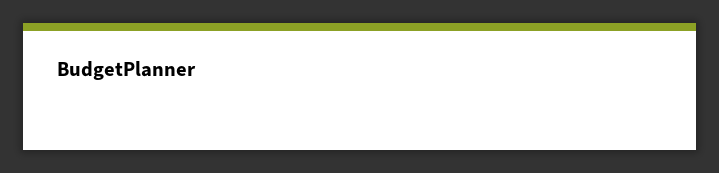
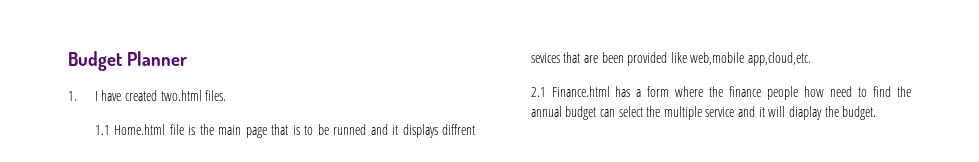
[57,61,196,80] BudgetPlanner -> [68,51,187,71] [68,90,227,101] [94,124,475,138] [530,52,812,66] [530,86,911,100] [530,106,877,120] Budget Planner // 1. I have created two.html files. // 1.1 Home.html file is the main page that is to be runned and it displays diffrent sevices that are been provided like web,mobile app,cloud,etc. // 2.1 Finance.html has a form where the finance people how need to find the annual budget can select the multiple service and it will diaplay the budget.

